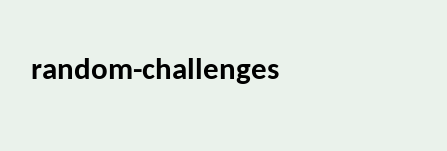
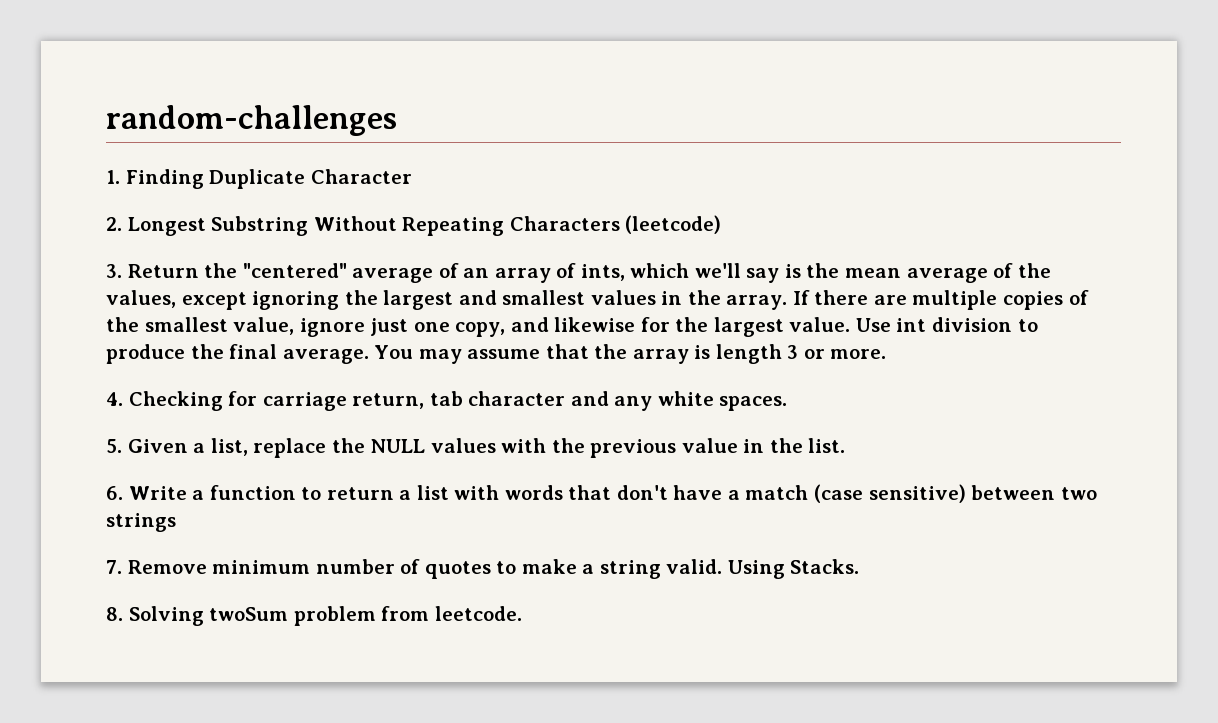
(279, 71) none -> [106,169,412,189] [106,215,722,236] [106,263,1051,283] [106,290,1089,310] [106,317,1038,337] [106,344,887,364] [106,391,788,411] [106,438,846,458] [106,484,1097,503] [106,513,176,532] [106,559,860,579] [106,606,522,626] // 1. Finding Duplicate Character // 2. Longest Substring Without Repeating Characters (leetcode) // 3. Return the "centered" average of an array of ints, which we'll say is the mean average of the values, except ignoring the largest and smallest values in the array. If there are multiple copies of the smallest value, ignore just one copy, and likewise for the largest value. Use int division to produce the final average. You may assume that the array is length 3 or more. // 4. Checking for carriage return, tab character and any white spaces. // 5. Given a list, replace the NULL values with the previous value in the list. // 6. Write a function to return a list with words that don't have a match (case sensitive) between two strings // 7. Remove minimum number of quotes to make a string valid. Using Stacks. // 8. Solving twoSum problem from leetcode.

